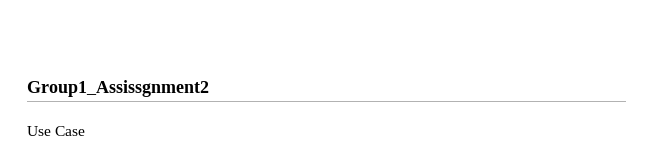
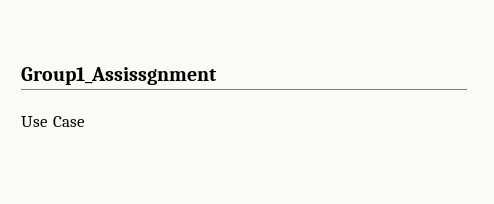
[27,80,209,97] Group1_Assissgnment2 -> [21,67,217,85] Group1_Assissgnment

